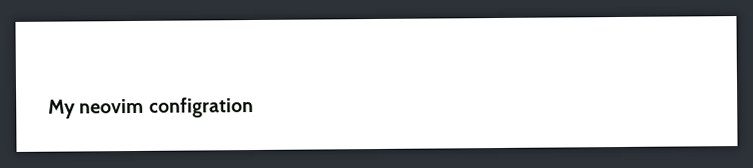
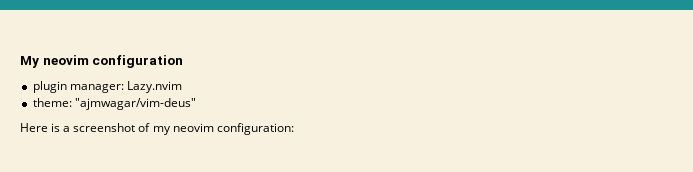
[148,97,254,118] configration -> [92,55,184,68] [32,81,182,93] [32,98,196,110] [20,123,294,135] configuration // plugin manager: Lazy.nvim // theme: "ajmwagar/vim-deus" // Here is a screenshot of my neovim configuration:

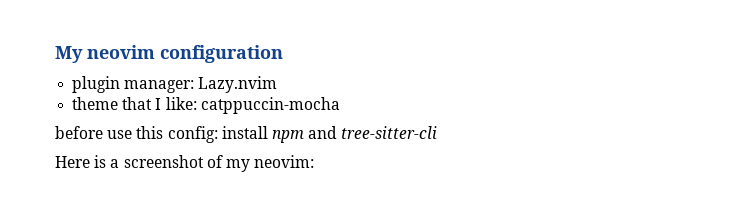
[32,98,196,110] theme: "ajmwagar/vim-deus" -> [72,97,340,114] [55,126,438,143] theme that I like: catppuccin-mocha // before use this config: install npm and tree-sitter-cli
[172,123,294,135] neovim configuration: -> [254,155,315,168] neovim:

